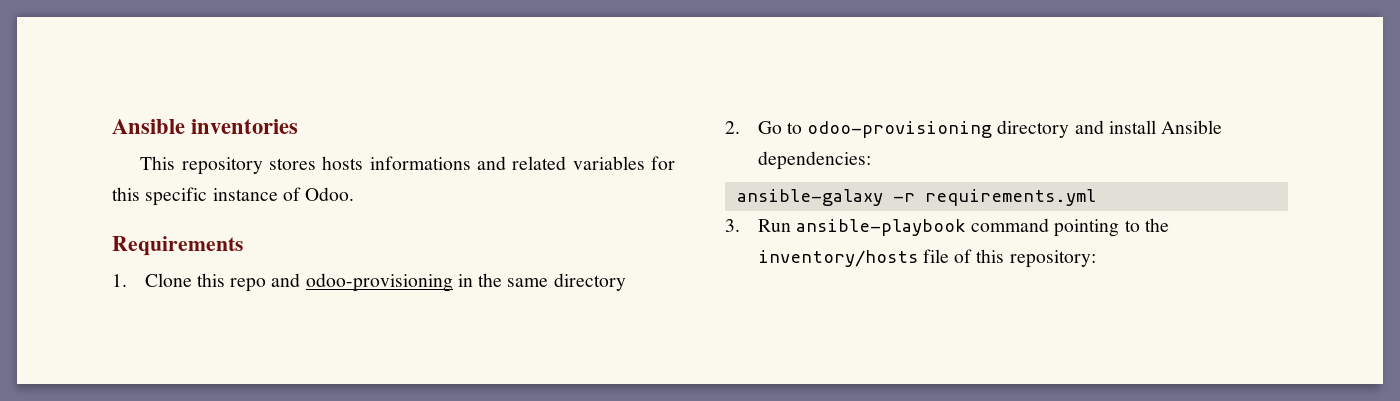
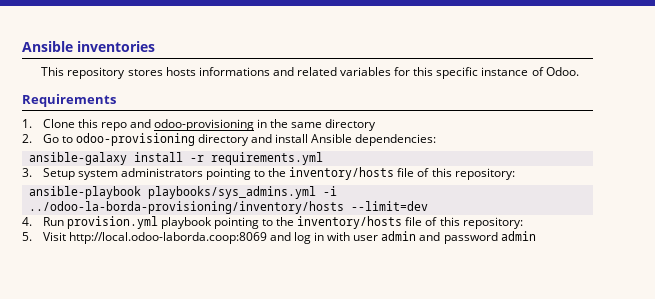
(883, 197) none -> [133,152,183,162] install
[757,218,1169,237] [757,249,1096,268] Run ansible-playbook command pointing to the inventory/hosts file of this repository: -> [42,167,515,180] [28,186,337,199] [28,201,428,214] [22,216,523,229] [22,231,536,244] Setup system administrators pointing to the inventory/hosts file of this repository: // ansible-playbook playbooks/sys_admins.yml -i ../odoo-la-borda-provisioning/inventory/hosts --limit=dev // 4. Run provision.yml playbook pointing to the inventory/hosts file of this repository: // 5. Visit http://local.odoo-laborda.coop:8069 and log in with user admin and password admin

